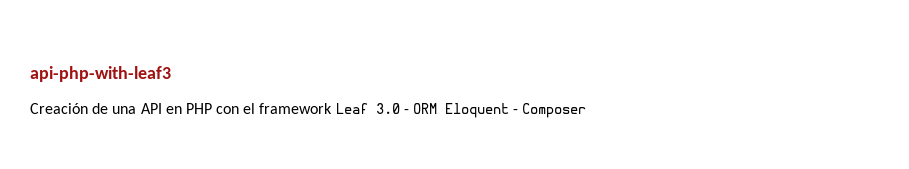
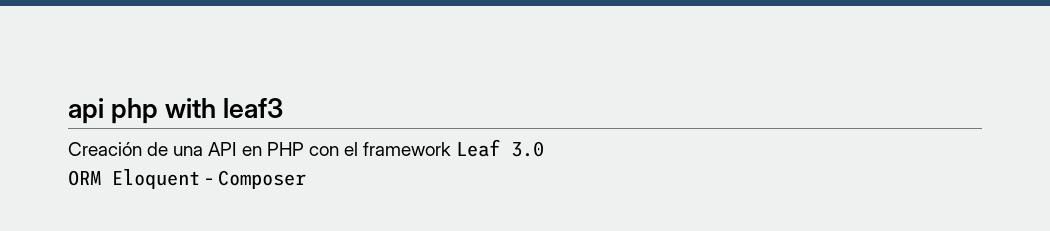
[30,66,171,82] api-php-with-leaf3 -> [68,98,284,124] api php with leaf3
[403,109,409,114] - -> (545, 149) //

